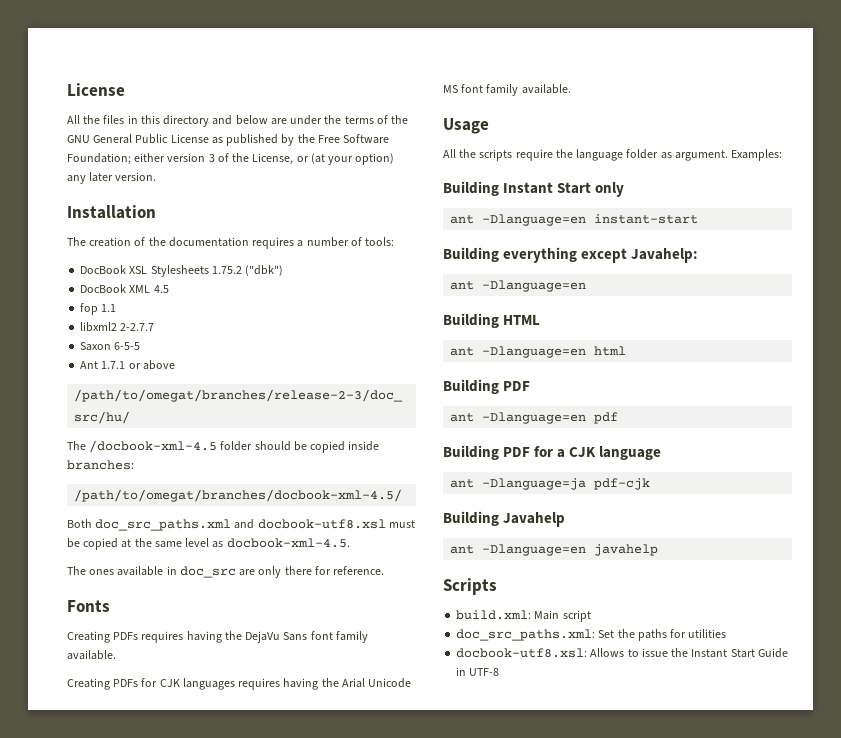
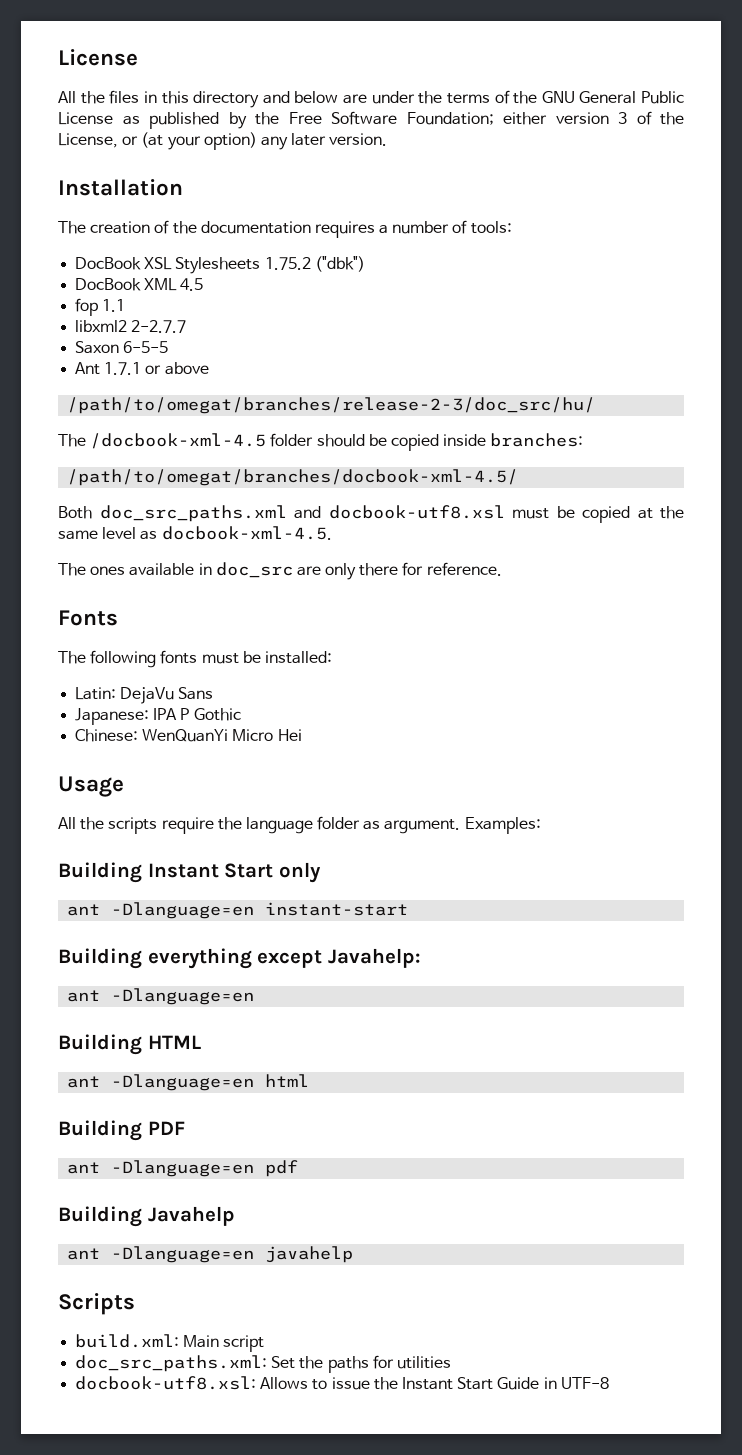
[67,631,368,643] [67,650,116,660] [67,678,412,690] [443,84,571,96] Creating PDFs requires having the DejaVu Sans font family available. // Creating PDFs for CJK languages requires having the Arial Unicode MS font family available. -> [58,650,332,668] [75,687,214,704] [75,708,241,725] [75,729,302,742] The following fonts must be installed: // Latin: DejaVu Sans // Japanese: IPA P Gothic // Chinese: WenQuanYi Micro Hei
[443,445,662,460] [450,478,651,490] // Building PDF for a CJK language // ant -Dlanguage=ja pdf-cjk -> (299, 1168) none

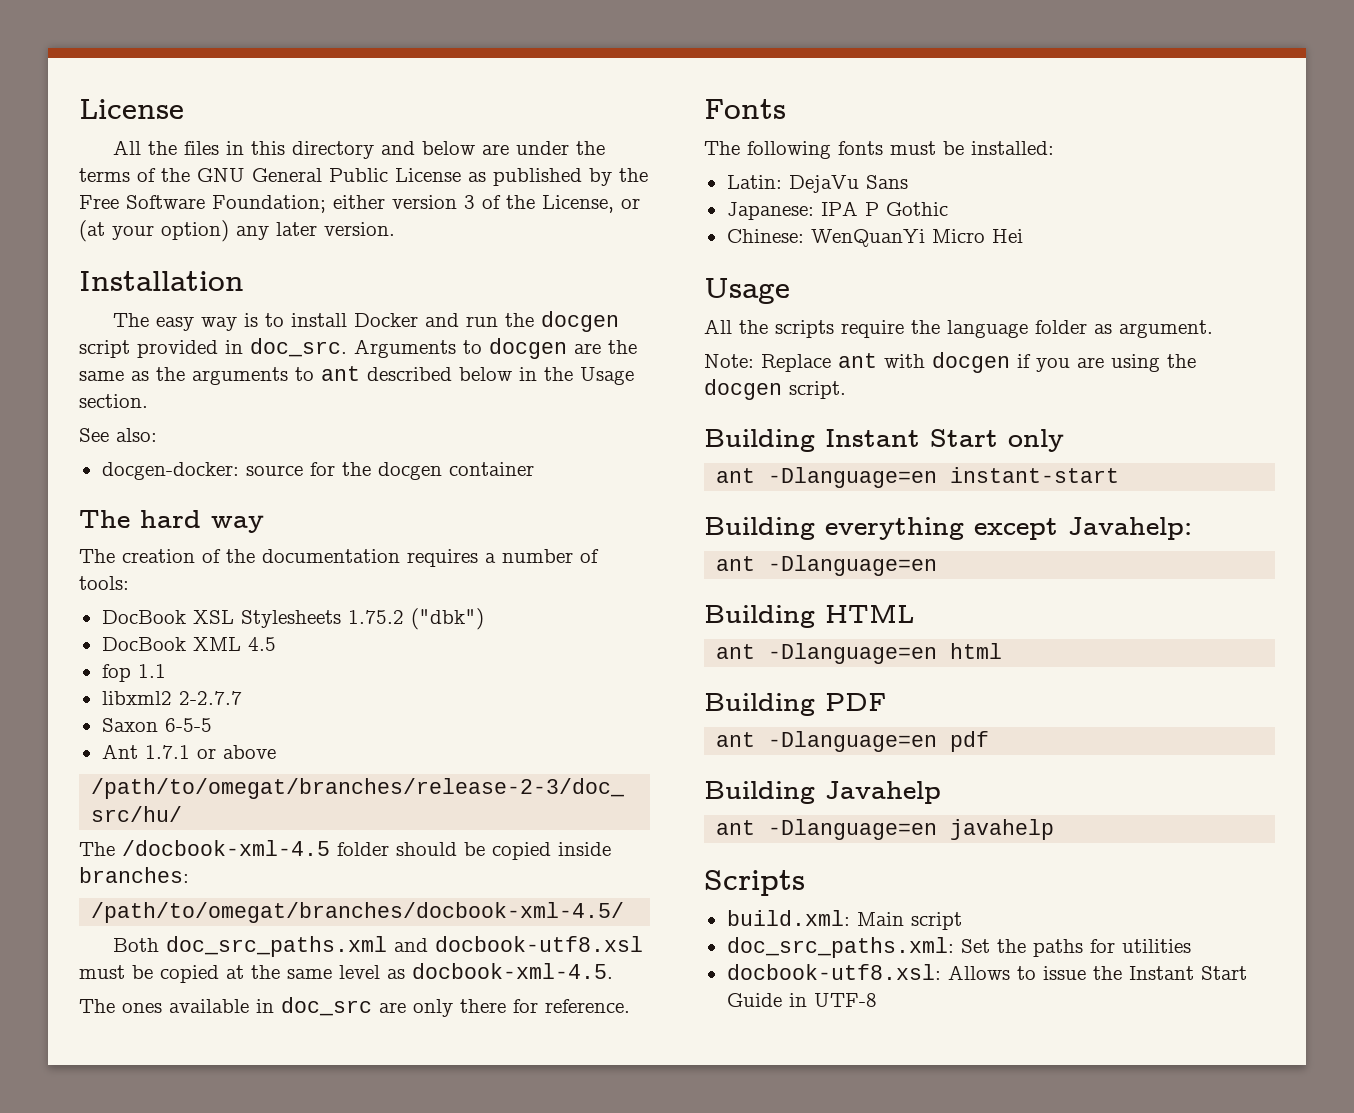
(183, 187) none -> [113,311,620,332] [79,338,637,359] [79,366,634,385] [79,394,148,408] [79,428,157,442] [101,462,534,480] [79,510,264,533] // The easy way is to install Docker and run the docgen script provided in doc_src. Arguments to docgen are the same as the arguments to ant described below in the Usage section. // See also: // docgen-docker: source for the docgen container // The hard way
[464,817,541,834] Examples: -> [704,352,1196,373] [704,379,846,400] // Note: Replace ant with docgen if you are using the docgen script.

